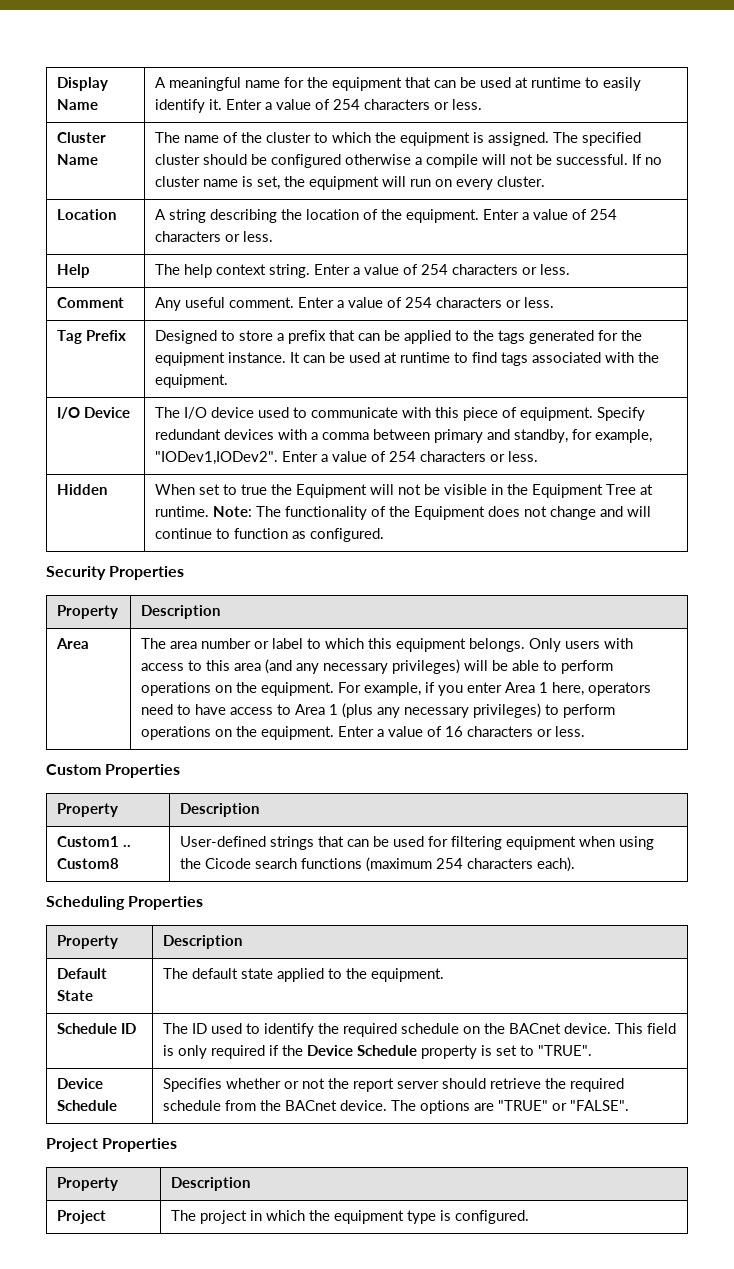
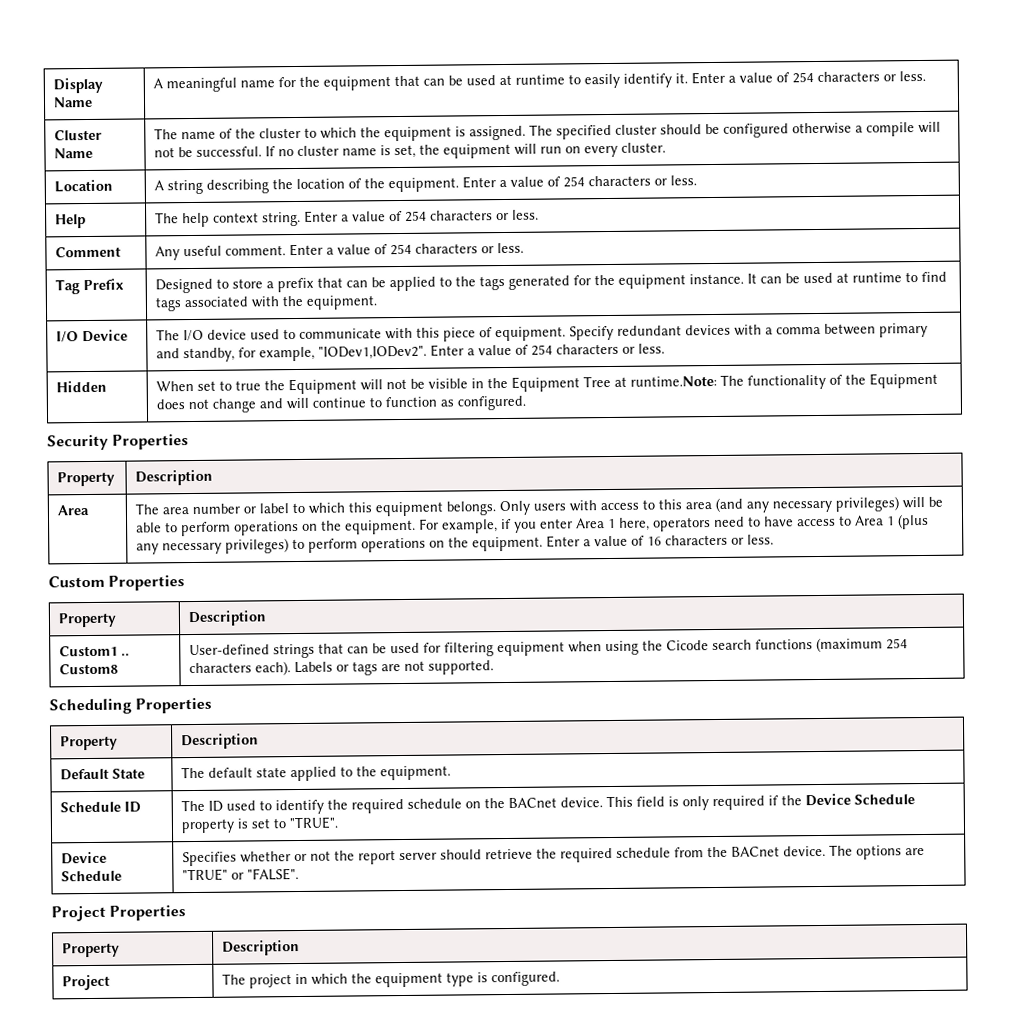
[155,506,253,517] runtime. Note: -> [630,375,718,387] runtime.Note:
(576, 864) none -> [294,660,495,676] Labels or tags are not supported.

